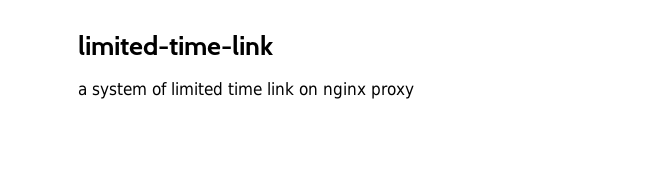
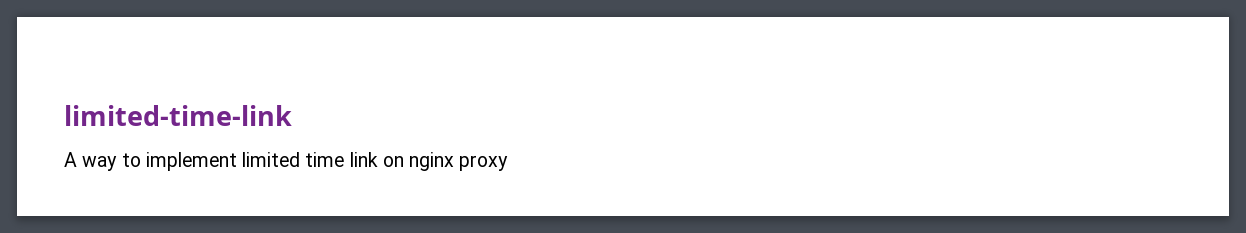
[78,82,167,99] a system of -> [64,152,237,171] A way to implement

